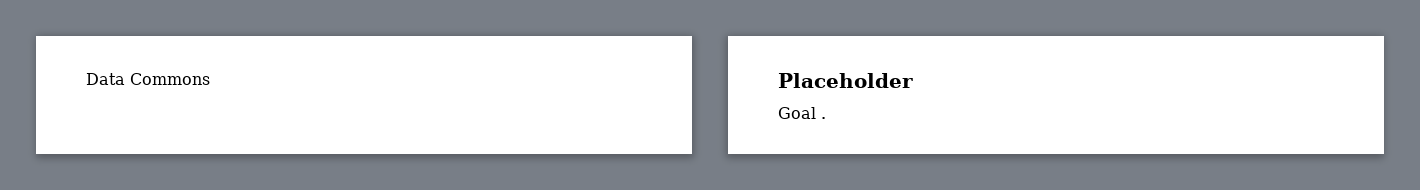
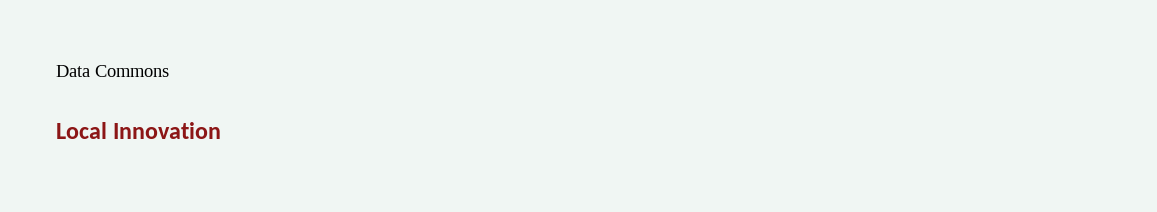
[778,73,913,88] [778,107,826,119] Placeholder // Goal . -> [56,122,222,139] Local Innovation

